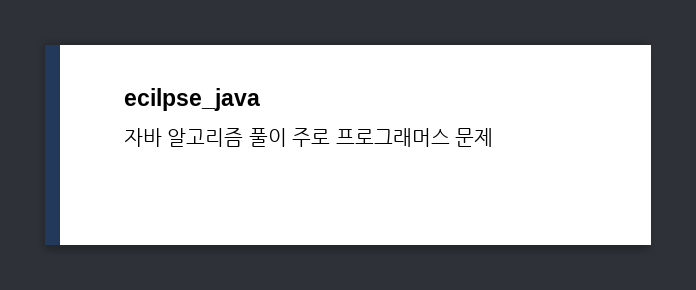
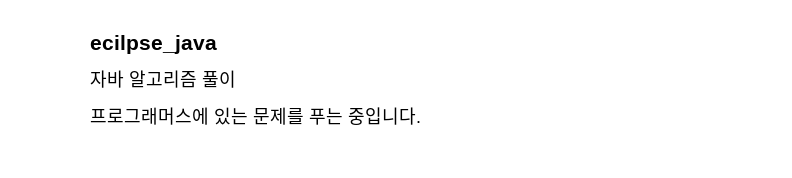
[292,128,493,147] 주로 프로그래머스 문제 -> [90,107,421,125] // 프로그래머스에 있는 문제를 푸는 중입니다.

